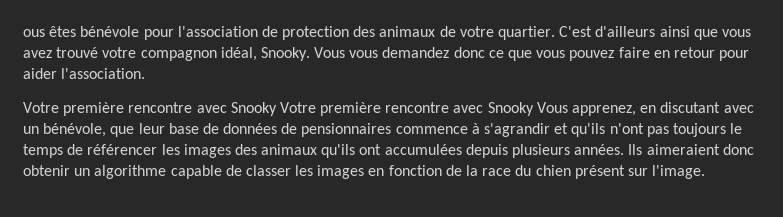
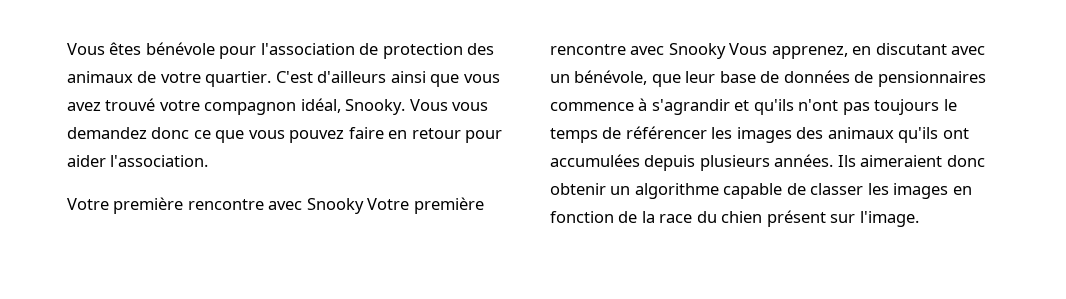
[23,29,45,37] ous -> [67,43,105,55] Vous

